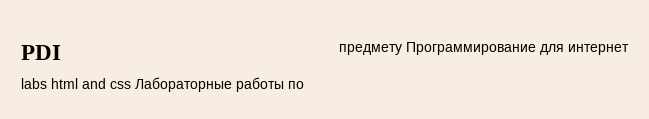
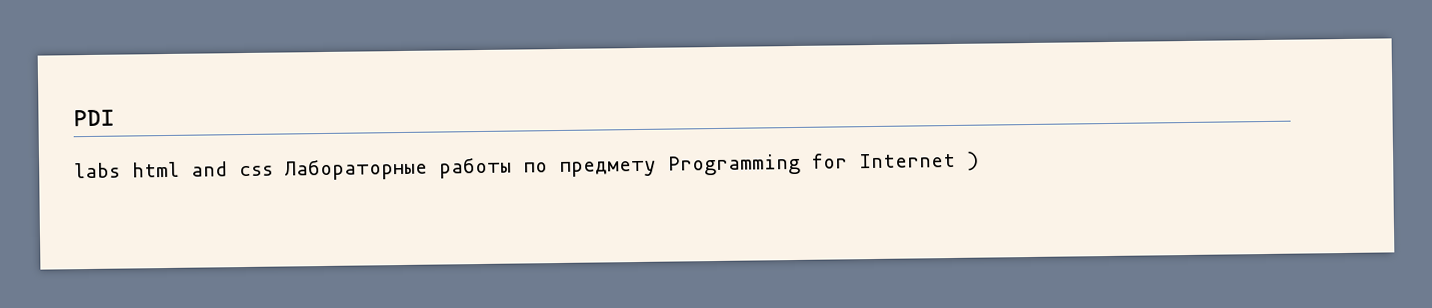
[406,42,629,55] Программирование для интернет -> [668,151,979,176] Programming for Internet )

